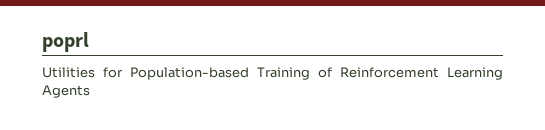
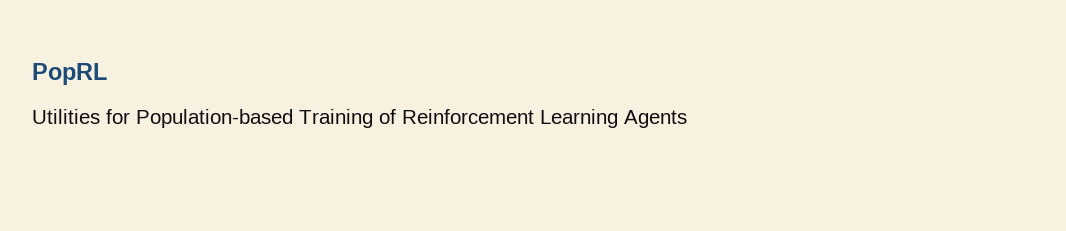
[42,32,89,52] poprl -> [32,63,107,85] PopRL

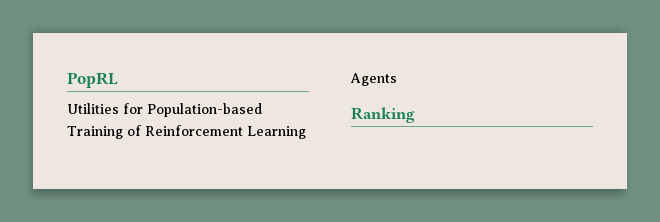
(687, 119) none -> [351,107,415,123] // Ranking

